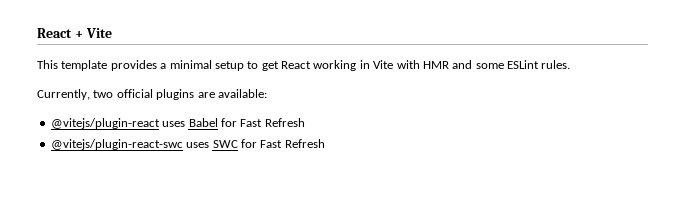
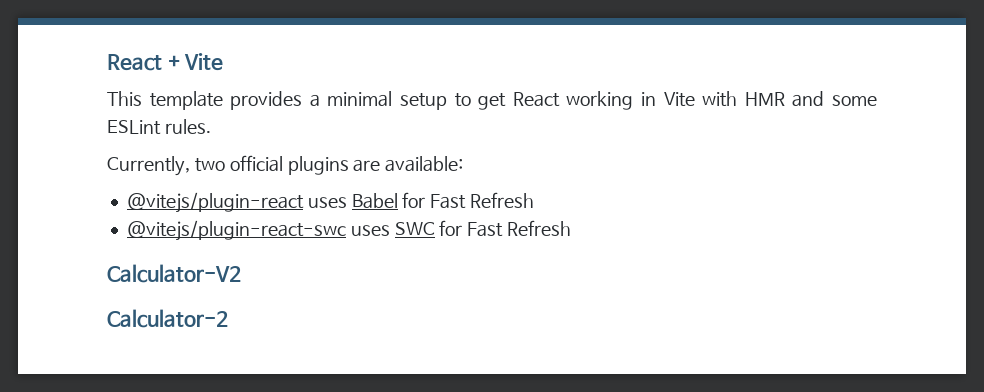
(325, 143) none -> [107,264,241,283] [107,309,228,328] // Calculator-V2 // Calculator-2

